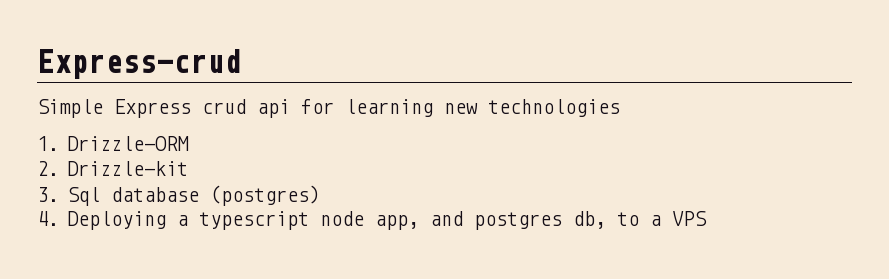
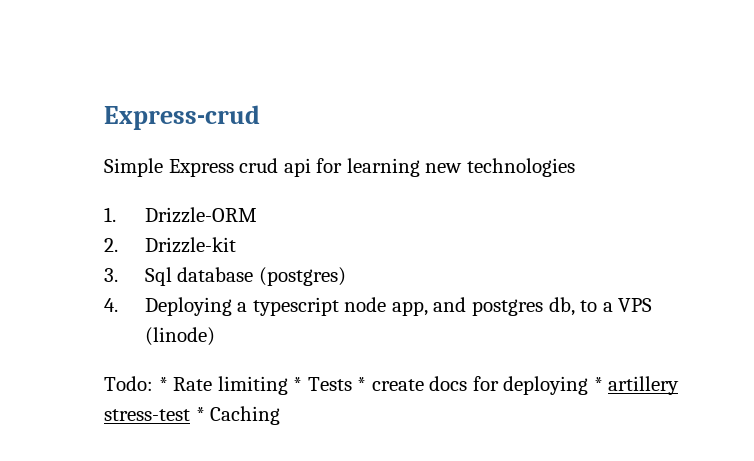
(708, 218) none -> [144,327,215,346] [104,376,680,395] [104,406,281,425] (linode) // Todo: * Rate limiting * Tests * create docs for deploying * artillery stress-test * Caching

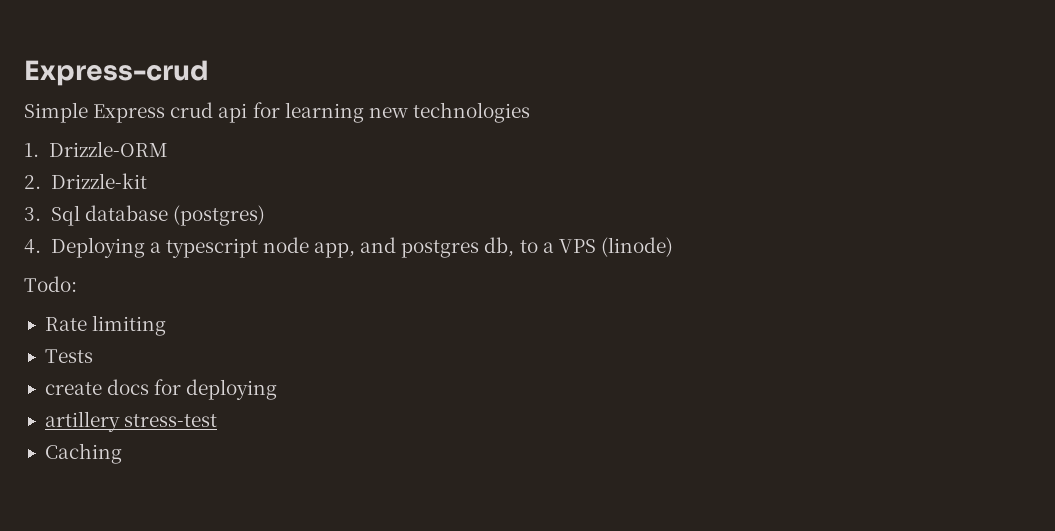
[158,377,168,391] * -> (77, 284) //
[293,377,303,391] * -> (167, 325) //
[357,377,367,391] * -> (93, 356) //
[593,377,603,391] * -> (278, 389) //
[195,407,205,421] * -> (218, 420) //

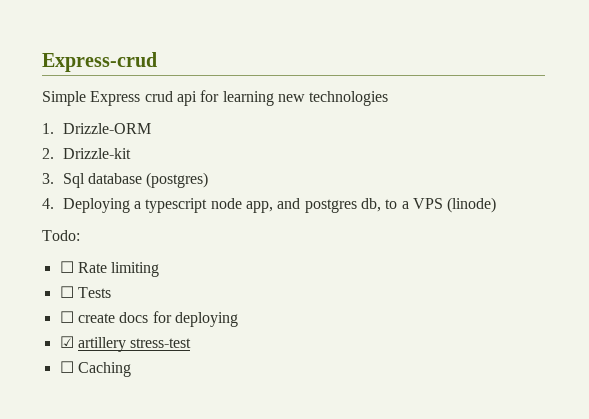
(77, 284) none -> [59,261,74,273] ☐
(167, 325) none -> [59,286,74,298] ☐
(93, 356) none -> [59,311,74,323] ☐
(278, 389) none -> [59,336,74,348] ☑
(218, 420) none -> [59,361,74,373] ☐

